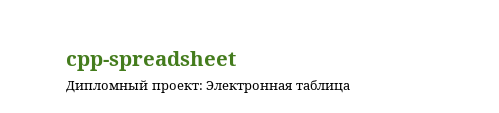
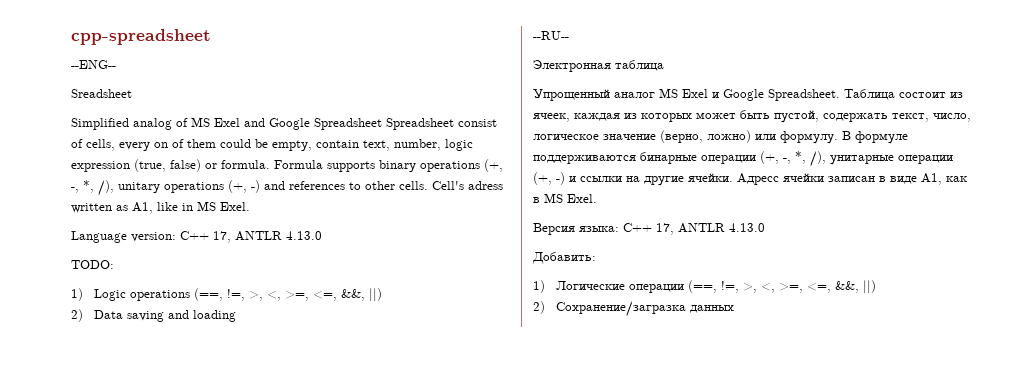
[66,80,350,93] Дипломный проект: Электронная таблица -> [71,60,116,69] [71,89,132,98] [71,117,497,130] [71,139,473,151] [71,159,503,172] [71,180,503,196] [71,201,250,214] [71,231,322,243] [71,260,114,269] [71,288,382,302] [71,309,236,322] [533,31,569,40] [533,60,664,72] [533,88,963,101] [533,110,971,123] [533,130,908,144] [533,151,953,167] [533,172,967,186] [533,193,597,203] [533,223,765,235] [532,252,596,264] [533,280,876,294] [533,301,734,317] --ENG-- // Sreadsheet // Simplified analog of MS Exel and Google Spreadsheet Spreadsheet consist of cells, every on of them could be empty, contain text, number, logic expression (true, false) or formula. Formula supports binary operations (+, -, *, /), unitary operations (+, -) and references to other cells. Cell's adress written as A1, like in MS Exel. // Language version: C++ 17, ANTLR 4.13.0 // TODO: // 1) Logic operations (==, !=, >, <, >=, <=, &&, ||) // 2) Data saving and loading // --RU-- // Электронная таблица // Упрощенный аналог MS Exel и Google Spreadsheet. Таблица состоит из ячеек, каждая из которых может быть пустой, содержать текст, число, логическое значение (верно, ложно) или формулу. В формуле поддерживаются бинарные операции (+, -, *, /), унитарные операции (+, -) и ссылки на другие ячейки. Адресс ячейки записан в виде A1, как в MS Exel. // Версия языка: C++ 17, ANTLR 4.13.0 // Добавить: // 1) Логические операции (==, !=, >, <, >=, <=, &&, ||) // 2) Сохранение/загразка данных

